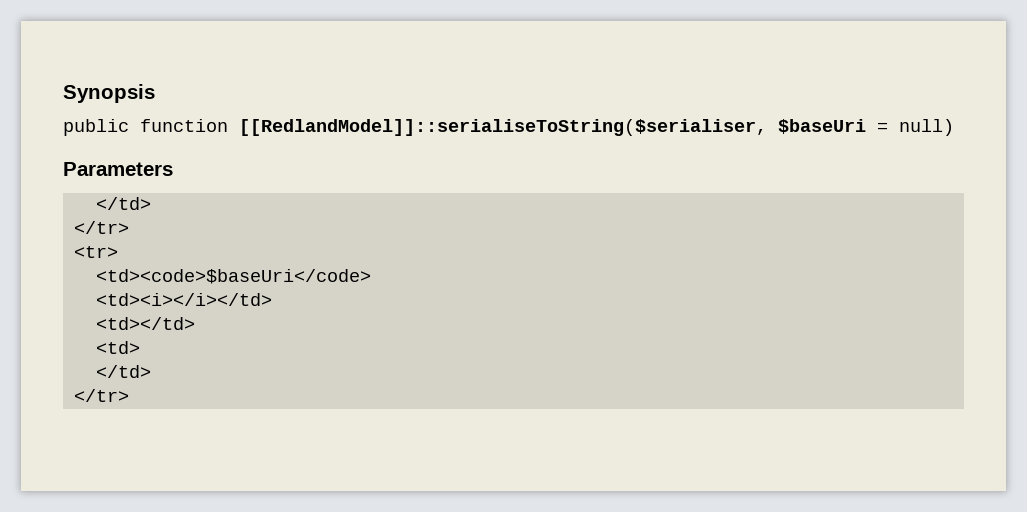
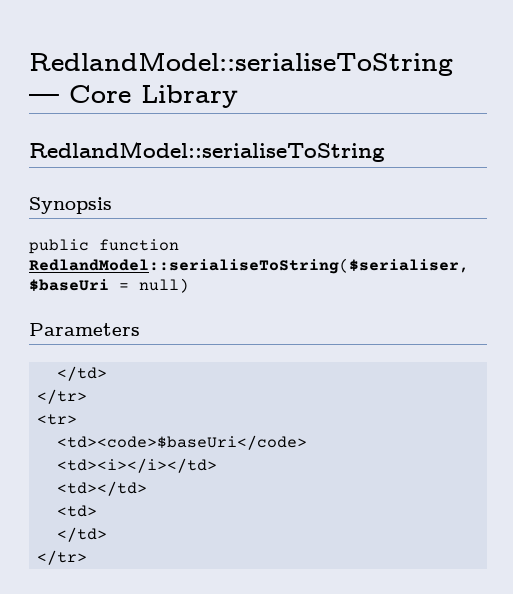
(63, 93) none -> [29,52,453,76] [29,85,238,108] [29,141,385,162] RedlandModel::serialiseToString — Core Library // RedlandModel::serialiseToString //
[239,119,767,136] [[RedlandModel]]::serialiseToString($serialiser, -> [29,258,469,274] RedlandModel::serialiseToString($serialiser,

